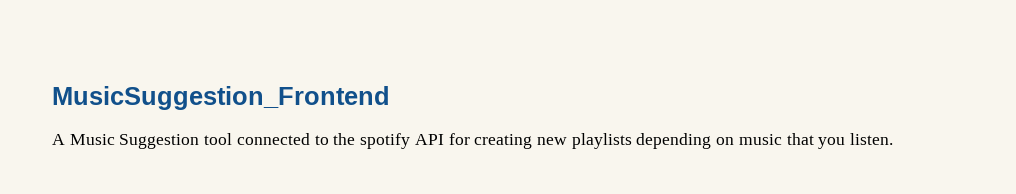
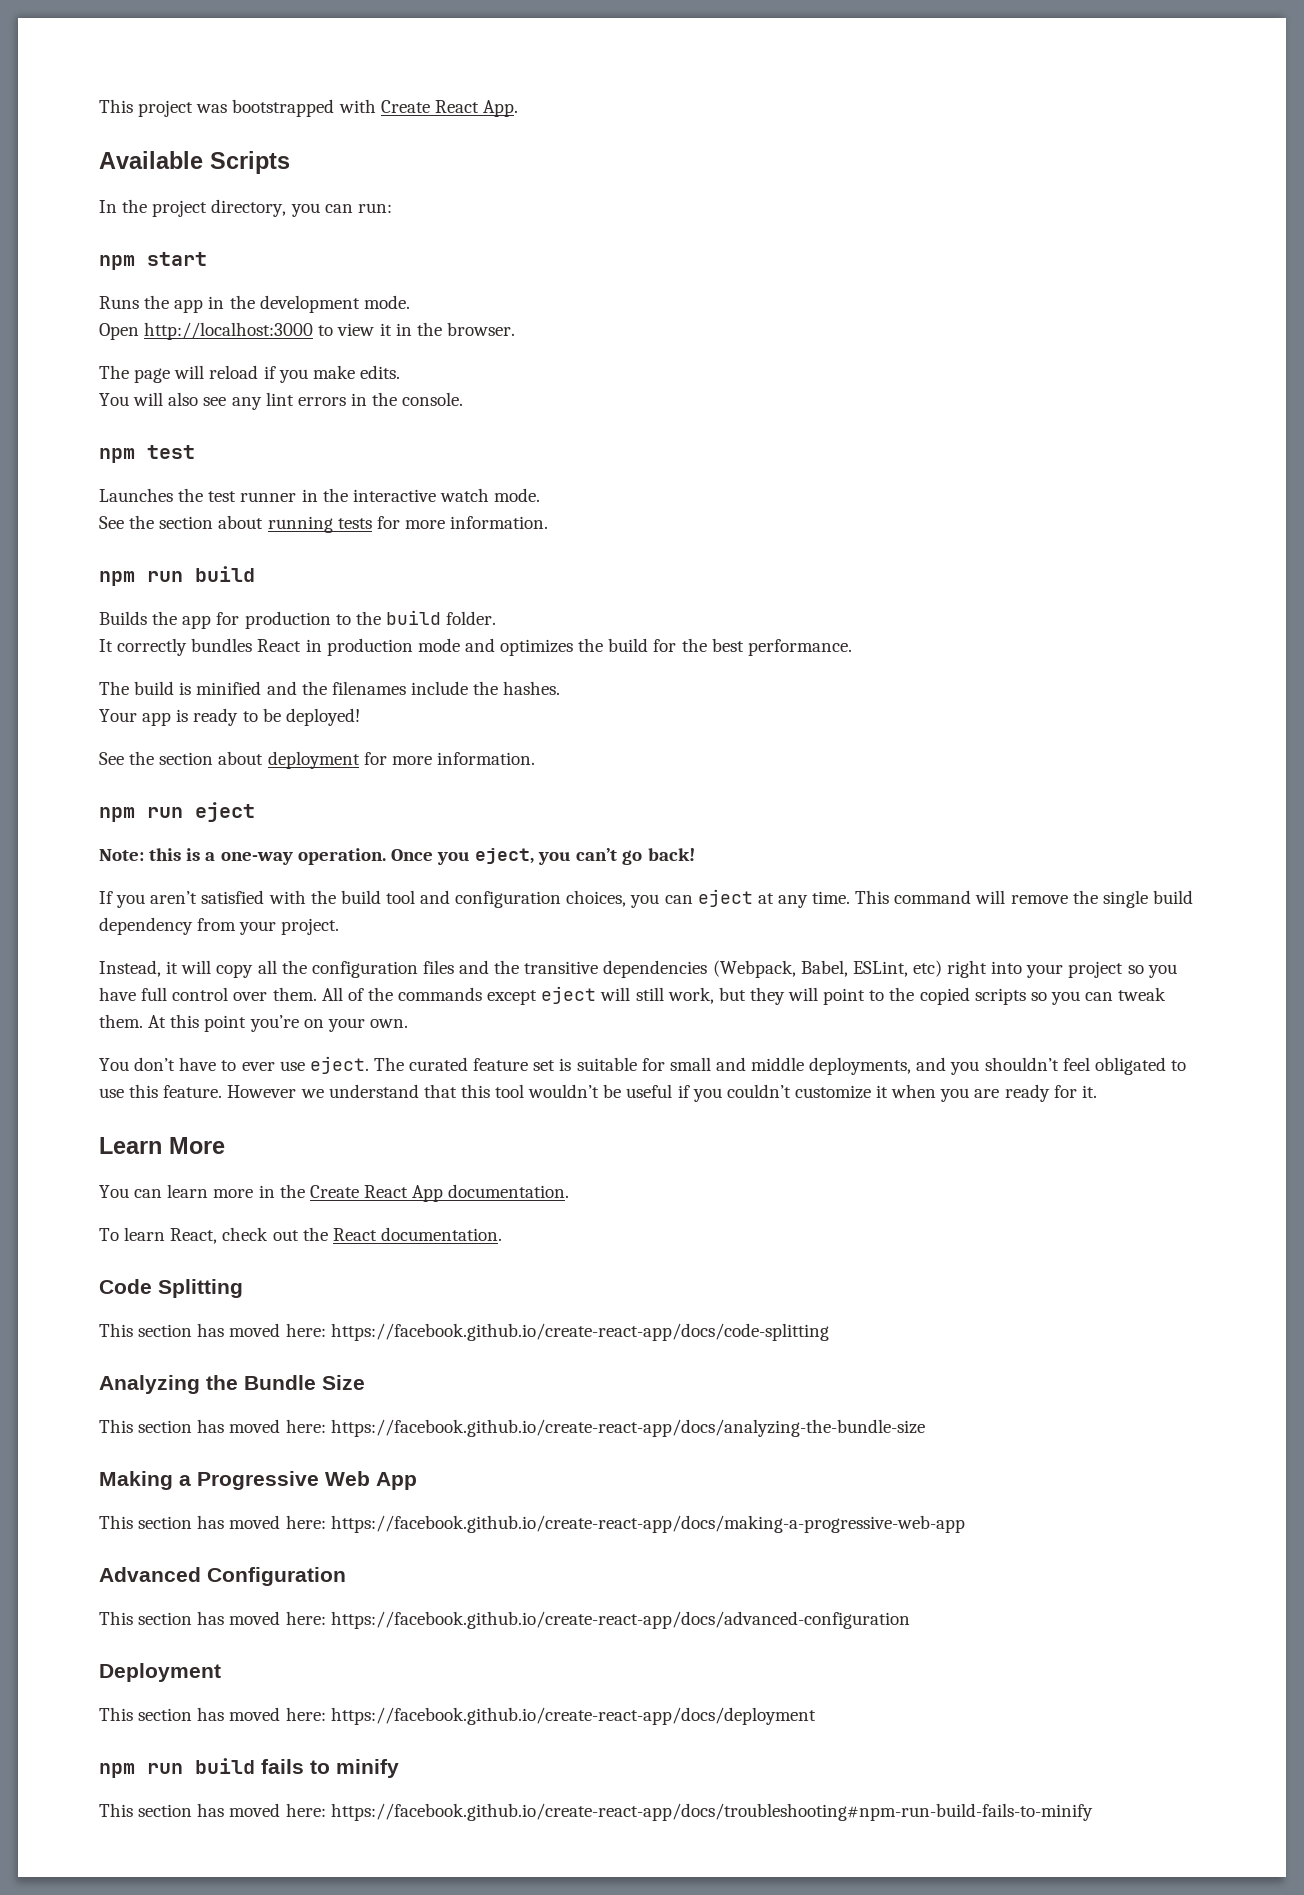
[52,86,390,110] [52,133,894,149] MusicSuggestion_Frontend // A Music Suggestion tool connected to the spotify API for creating new playlists depending on music that you listen. -> [99,99,518,117] [99,151,290,174] [99,199,392,217] [99,252,207,270] [99,295,410,313] [99,322,515,340] [99,365,400,383] [99,392,464,410] [99,445,195,463] [99,488,541,502] [99,515,549,533] [99,566,255,586] [99,610,497,629] [99,638,852,656] [99,681,561,695] [99,708,360,726] [99,751,535,769] [99,802,255,822] [99,848,695,865] [99,889,1193,908] [99,917,340,935] [99,960,1177,978] [99,986,1167,1005] [99,1014,408,1032] [99,1056,1186,1075] [99,1084,1097,1102] [99,1137,225,1154] [99,1184,570,1202] [99,1227,502,1244] [99,1279,243,1298] [99,1323,829,1341] [99,1375,365,1394] [99,1419,925,1437] [99,1471,417,1490] [99,1515,965,1533] [99,1567,346,1586] [99,1611,910,1629] [99,1663,221,1682] [99,1707,816,1725] [99,1758,399,1778] [99,1803,1093,1821] This project was bootstrapped with Create React App. // Available Scripts // In the project directory, you can run: // npm start // Runs the app in the development mode. // Open http://localhost:3000 to view it in the browser. // The page will reload if you make edits. // You will also see any lint errors in the console. // npm test // Launches the test runner in the interactive watch mode. // See the section about running tests for more information. // npm run build // Builds the app for production to the build folder. // It correctly bundles React in production mode and optimizes the build for the best performance. // The build is minified and the filenames include the hashes. // Your app is ready to be deployed! // See the section about deployment for more information. // npm run eject // Note: this is a one-way operation. Once you eject, you can’t go back! // If you aren’t satisfied with the build tool and configuration choices, you can eject at any time. This command will remove the single build dependency from your project. // Instead, it will copy all the configuration files and the transitive dependencies (Webpack, Babel, ESLint, etc) right into your project so you have full control over them. All of the commands except eject will still work, but they will point to the copied scripts so you can tweak them. At this point you’re on your own. // You don’t have to ever use eject. The curated feature set is suitable for small and middle deployments, and you shouldn’t feel obligated to use this feature. However we understand that this tool wouldn’t be useful if you couldn’t customize it when you are ready for it. // Learn More // You can learn more in the Create React App documentation. // To learn React, check out the React documentation. // Code Splitting // This section has moved here: https://facebook.github.io/create-react-app/docs/code-splitting // Analyzing the Bundle Size // This section has moved here: https://facebook.github.io/create-react-app/docs/analyzing-the-bundle-size // Making a Progressive Web App // This section has moved here: https://facebook.github.io/create-react-app/docs/making-a-progressive-web-app // Advanced Configuration // This section has moved here: https://facebook.github.io/create-react-app/docs/advanced-configuration // Deployment // This section has moved here: https://facebook.github.io/create-react-app/docs/deployment // npm run build fails to minify // This section has moved here: https://facebook.github.io/create-react-app/docs/troubleshooting#npm-run-build-fails-to-minify

